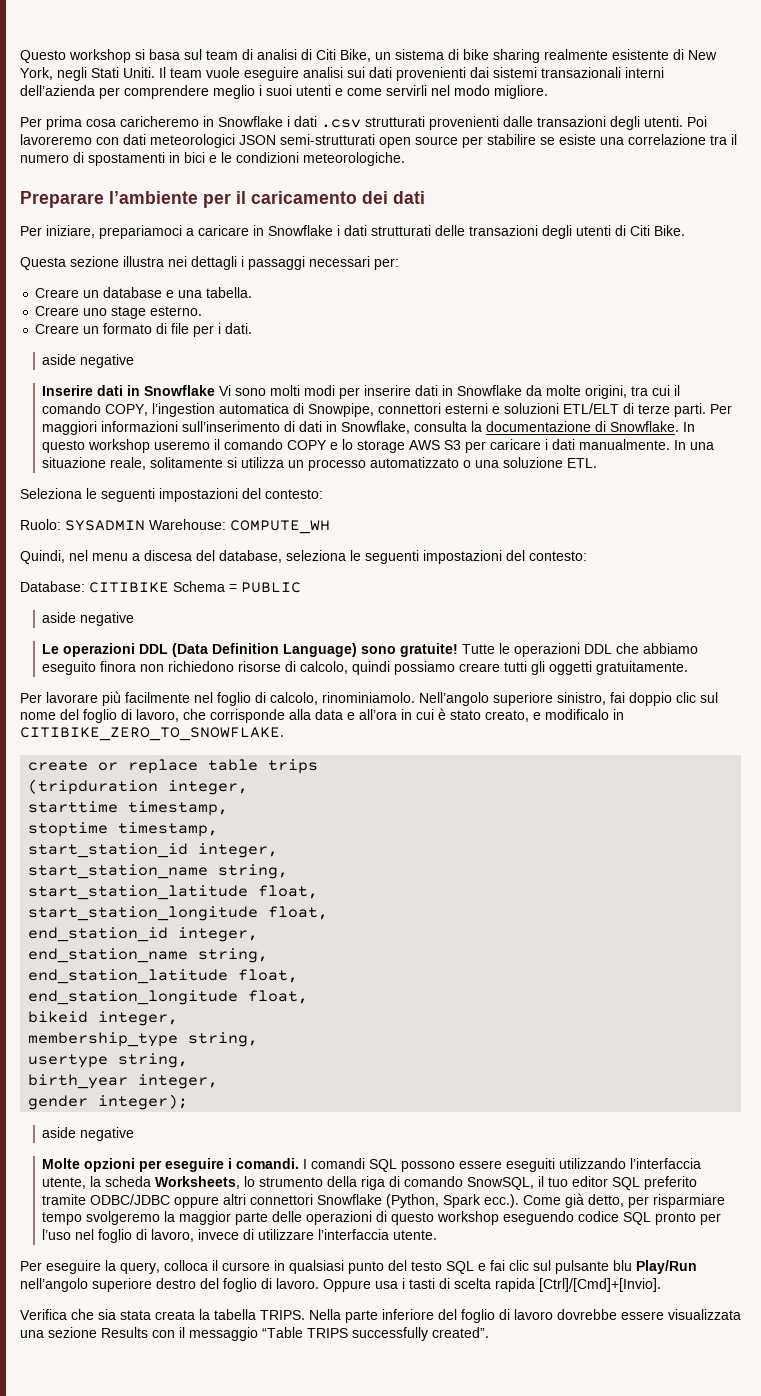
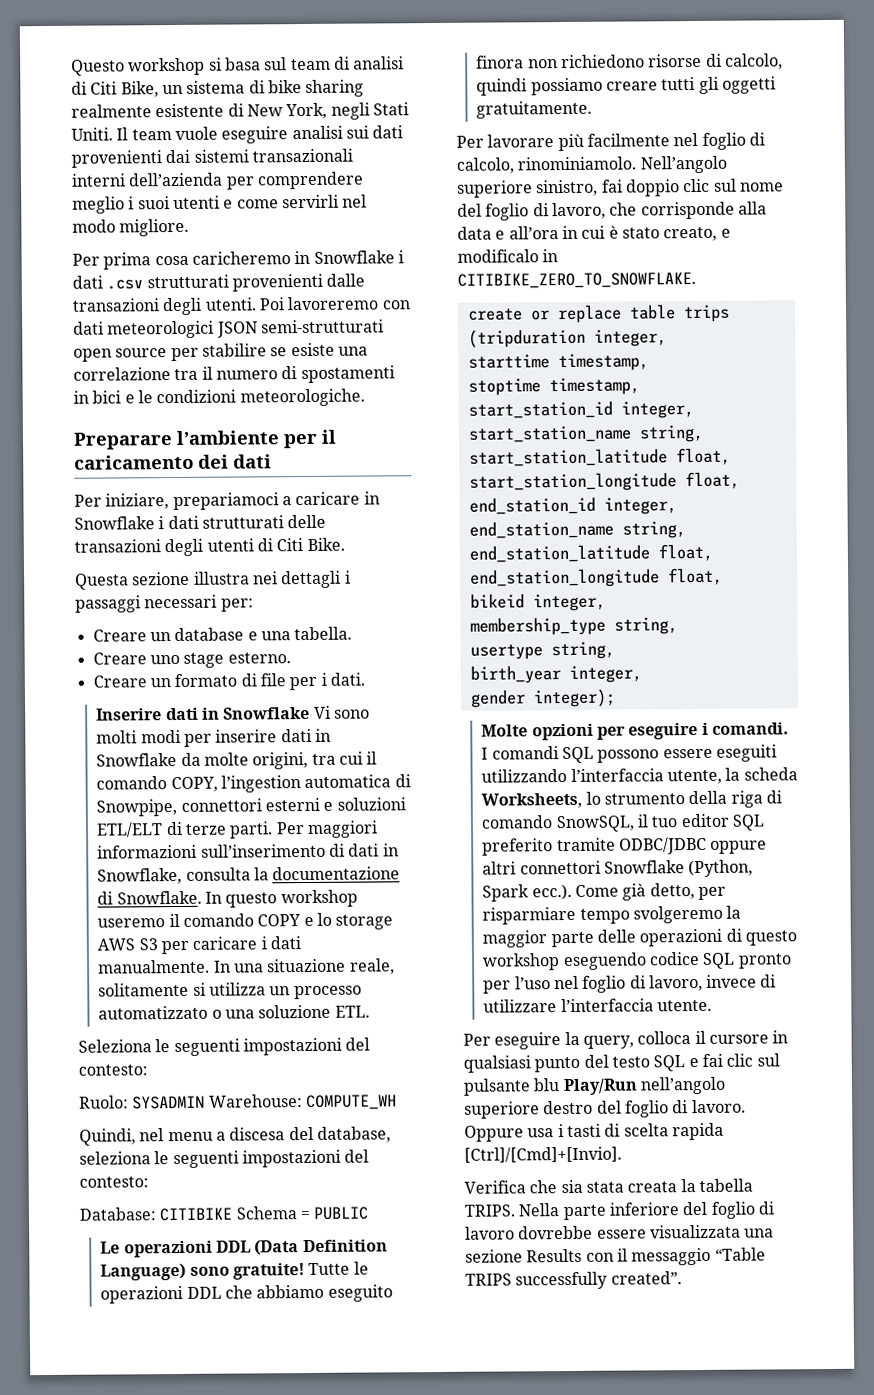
[42,354,135,368] // aside negative -> (365, 679) none
[42,612,135,626] // aside negative -> (370, 1213) none
[42,1127,135,1141] // aside negative -> (616, 698) none

